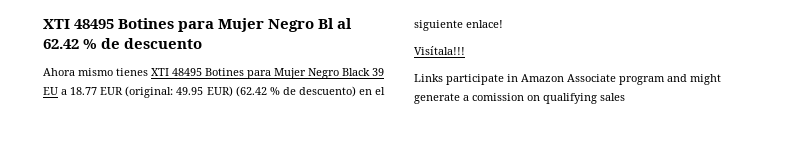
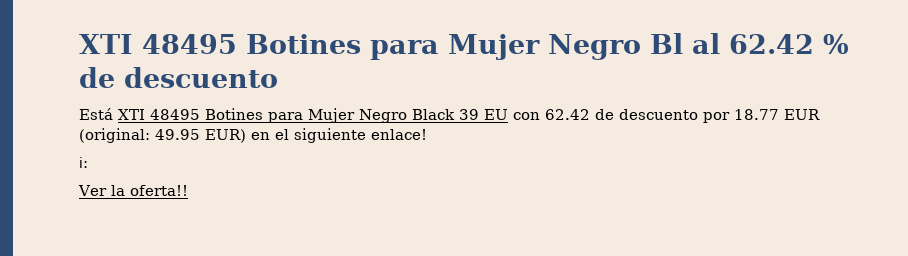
[43,68,148,76] Ahora mismo tienes -> [79,108,113,120] Está
[61,89,68,95] a -> [513,109,730,123] con 62.42 de descuento por
[235,86,356,97] (62.42 % de descuento) -> (246, 136) none
[414,46,465,55] [414,74,721,85] [414,93,625,104] Visítala!!! // Links participate in Amazon Associate program and might generate a comission on qualifying sales -> [79,157,88,168] [78,185,188,196] ℹ: // Ver la oferta!!

